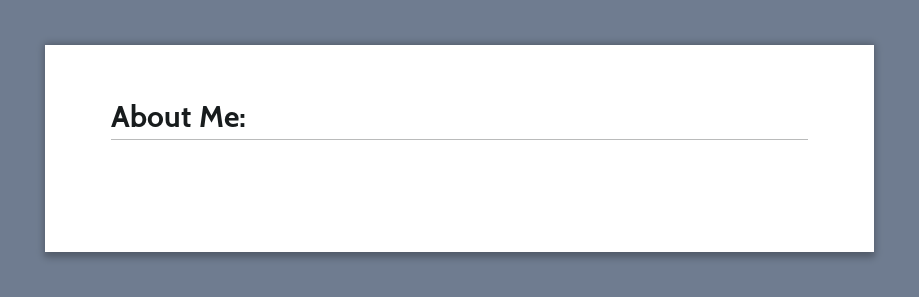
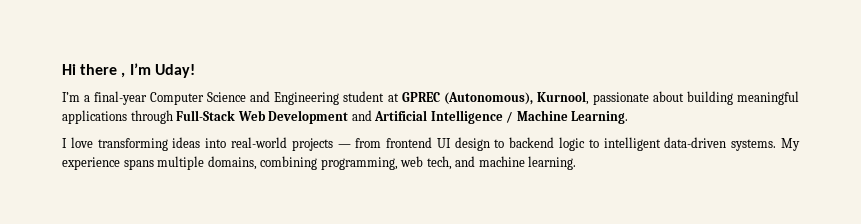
[111,104,247,127] About Me: -> [62,63,195,78] [62,91,800,105] [62,110,629,124] [62,137,800,151] [62,156,577,170] Hi there , I’m Uday! // I’m a final-year Computer Science and Engineering student at GPREC (Autonomous), Kurnool, passionate about building meaningful applications through Full-Stack Web Development and Artificial Intelligence / Machine Learning. // I love transforming ideas into real-world projects — from frontend UI design to backend logic to intelligent data-driven systems. My experience spans multiple domains, combining programming, web tech, and machine learning.

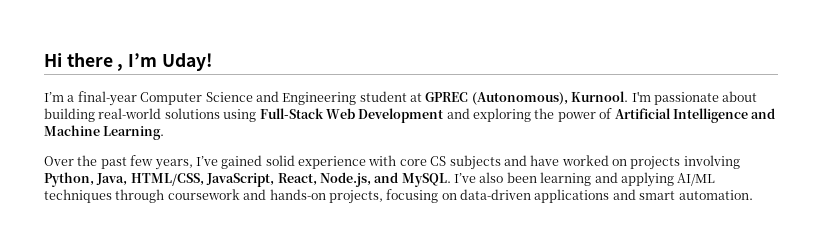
[536,91,589,105] Kurnool, -> [571,91,651,102] Kurnool. I'm
[737,91,800,105] [62,110,173,124] meaningful applications through -> [98,108,257,122] real-world solutions using
(372, 115) none -> [473,108,613,122] exploring the power of
[506,111,514,123] / -> [751,108,776,119] and
[62,137,800,151] [62,156,577,170] I love transforming ideas into real-world projects — from frontend UI design to backend logic to intelligent data-driven systems. My experience spans multiple domains, combining programming, web tech, and machine learning. -> [44,155,740,170] [44,172,716,187] [44,189,753,204] Over the past few years, I’ve gained solid experience with core CS subjects and have worked on projects involving Python, Java, HTML/CSS, JavaScript, React, Node.js, and MySQL. I’ve also been learning and applying AI/ML techniques through coursework and hands-on projects, focusing on data-driven applications and smart automation.

